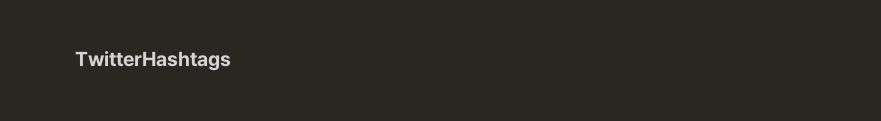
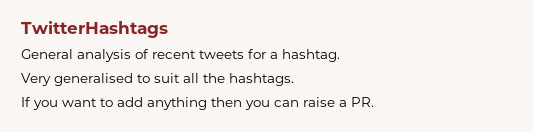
(231, 61) none -> [21,49,340,62] [21,73,294,86] [21,97,374,110] // General analysis of recent tweets for a hashtag. // Very generalised to suit all the hashtags. // If you want to add anything then you can raise a PR.

